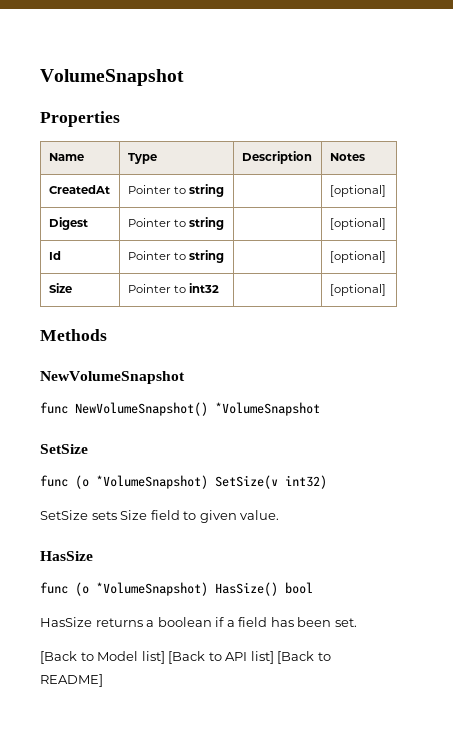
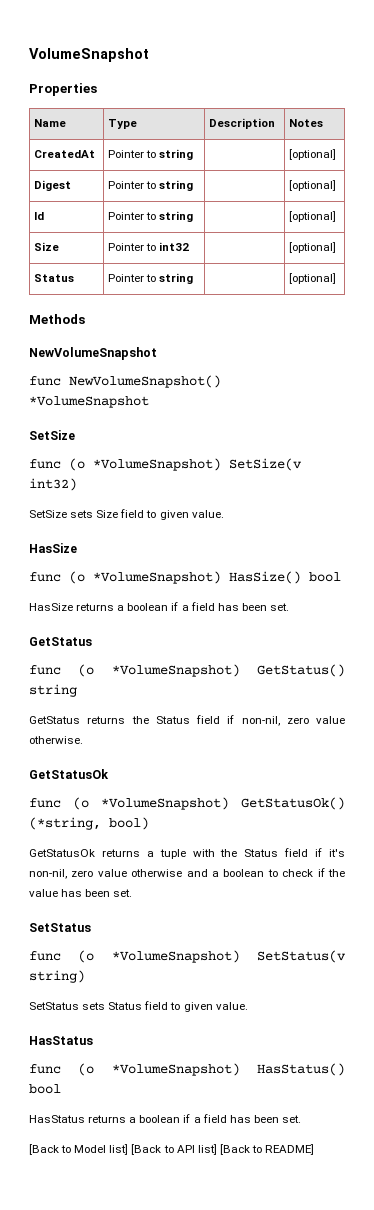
(386, 290) none -> [34,274,75,282] [108,273,194,284] [289,273,337,284] // Status | Pointer to string | | [optional]
(357, 622) none -> [29,637,92,646] [29,664,345,677] [29,684,77,697] [29,715,345,726] [29,736,83,744] [29,769,109,779] [29,797,345,810] [29,817,149,830] [29,848,346,859] [29,868,345,879] [29,889,133,897] [29,923,91,932] [29,950,346,963] [29,970,85,983] [29,1001,248,1012] [29,1036,93,1045] [29,1063,345,1076] [29,1084,61,1094] [29,1114,301,1123] // GetStatus // func (o *VolumeSnapshot) GetStatus() string // GetStatus returns the Status field if non-nil, zero value otherwise. // GetStatusOk // func (o *VolumeSnapshot) GetStatusOk() (*string, bool) // GetStatusOk returns a tuple with the Status field if it's non-nil, zero value otherwise and a boolean to check if the value has been set. // SetStatus // func (o *VolumeSnapshot) SetStatus(v string) // SetStatus sets Status field to given value. // HasStatus // func (o *VolumeSnapshot) HasStatus() bool // HasStatus returns a boolean if a field has been set.

